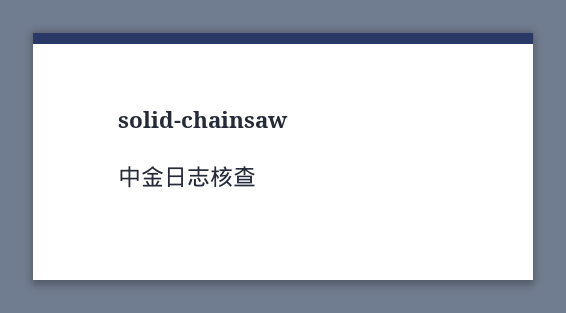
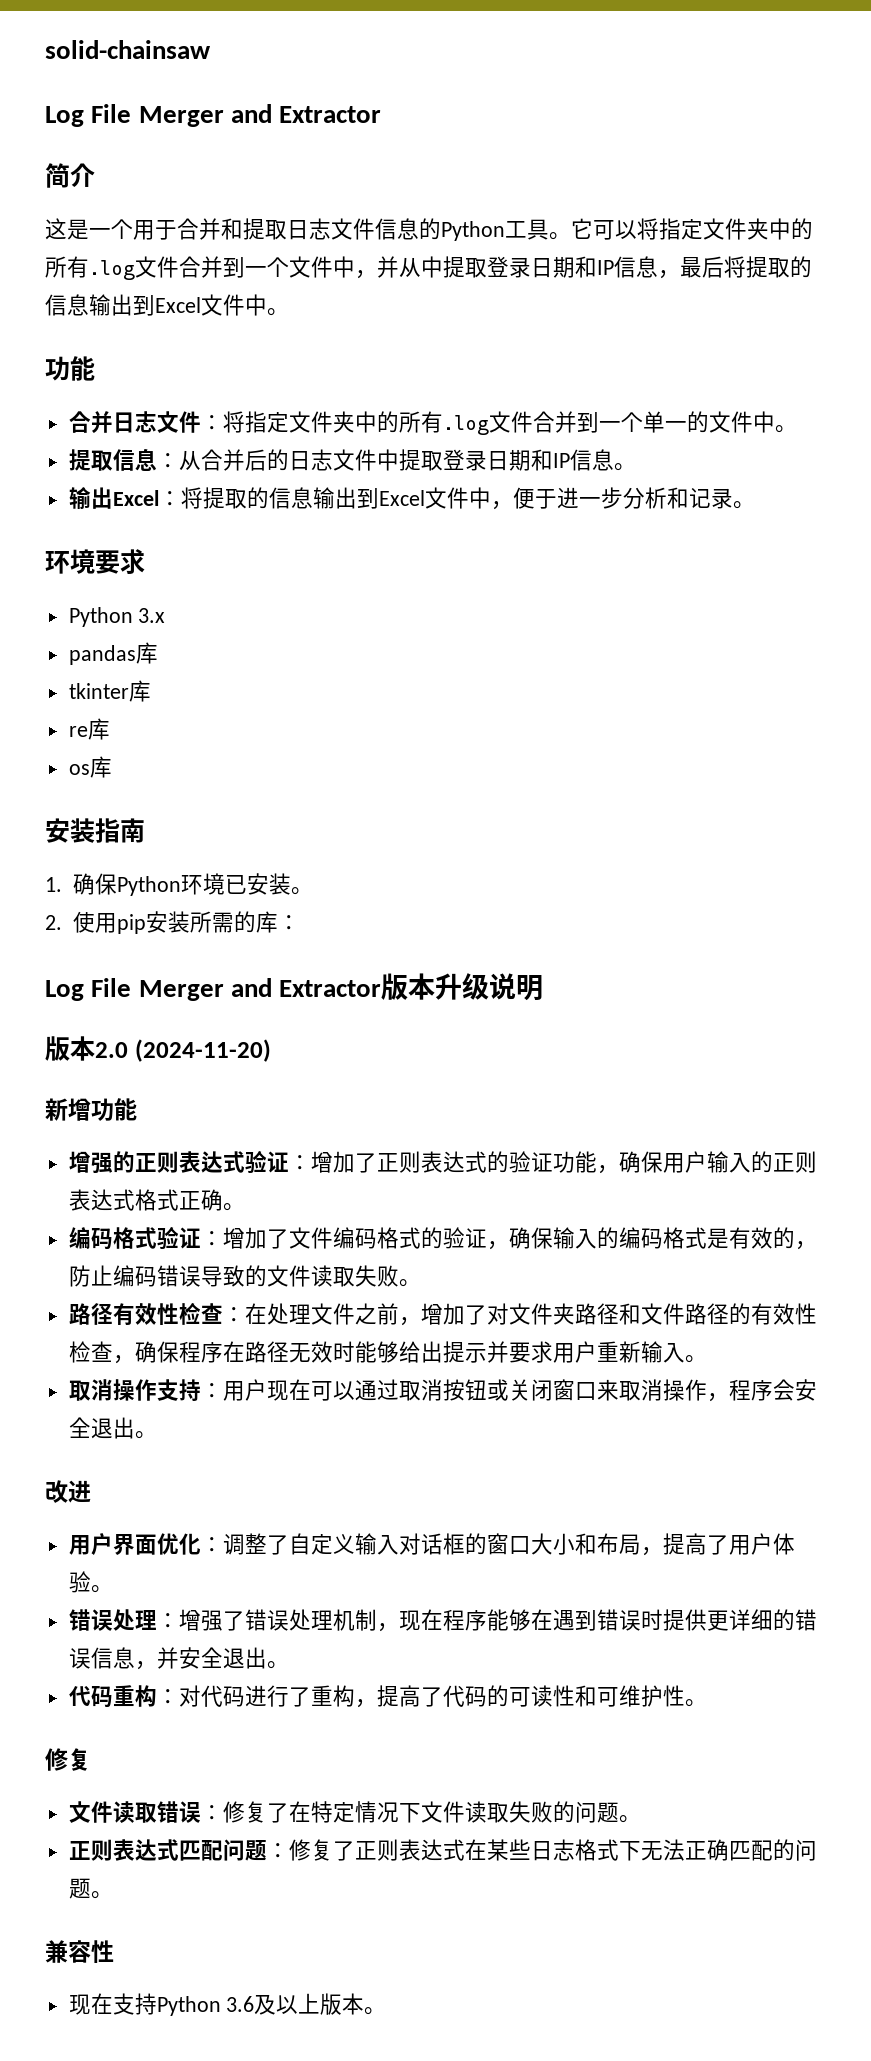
[118,166,256,188] 中金日志核查 -> [45,104,382,127] [45,163,95,188] [45,218,813,241] [45,256,812,280] [45,294,289,316] [45,356,95,381] [68,411,797,435] [68,448,636,471] [68,487,755,510] [45,549,145,575] [68,607,166,627] [68,642,158,665] [68,680,151,702] [68,718,110,740] [68,756,112,778] [45,818,145,843] [45,873,313,896] [45,911,300,934] [45,973,544,1001] [45,1036,271,1062] [45,1098,137,1121] [68,1150,817,1174] [68,1189,245,1211] [68,1226,817,1250] [68,1265,421,1287] [68,1302,817,1326] [68,1341,707,1364] [68,1379,817,1402] [68,1417,157,1439] [45,1480,91,1503] [68,1533,795,1556] [68,1571,113,1593] [68,1609,817,1632] [68,1647,289,1670] [68,1685,707,1708] [45,1748,91,1771] [68,1801,641,1823] [68,1839,817,1861] [68,1878,113,1899] [45,1940,114,1963] [68,1993,387,2016] Log File Merger and Extractor // 简介 // 这是一个用于合并和提取日志文件信息的Python工具。它可以将指定文件夹中的所有.log文件合并到一个文件中，并从中提取登录日期和IP信息，最后将提取的信息输出到Excel文件中。 // 功能 // 合并日志文件：将指定文件夹中的所有.log文件合并到一个单一的文件中。 // 提取信息：从合并后的日志文件中提取登录日期和IP信息。 // 输出Excel：将提取的信息输出到Excel文件中，便于进一步分析和记录。 // 环境要求 // Python 3.x // pandas库 // tkinter库 // re库 // os库 // 安装指南 // 1.确保Python环境已安装。 // 2.使用pip安装所需的库： // Log File Merger and Extractor版本升级说明 // 版本2.0 (2024-11-20) // 新增功能 // 增强的正则表达式验证：增加了正则表达式的验证功能，确保用户输入的正则表达式格式正确。 // 编码格式验证：增加了文件编码格式的验证，确保输入的编码格式是有效的，防止编码错误导致的文件读取失败。 // 路径有效性检查：在处理文件之前，增加了对文件夹路径和文件路径的有效性检查，确保程序在路径无效时能够给出提示并要求用户重新输入。 // 取消操作支持：用户现在可以通过取消按钮或关闭窗口来取消操作，程序会安全退出。 // 改进 // 用户界面优化：调整了自定义输入对话框的窗口大小和布局，提高了用户体验。 // 错误处理：增强了错误处理机制，现在程序能够在遇到错误时提供更详细的错误信息，并安全退出。 // 代码重构：对代码进行了重构，提高了代码的可读性和可维护性。 // 修复 // 文件读取错误：修复了在特定情况下文件读取失败的问题。 // 正则表达式匹配问题：修复了正则表达式在某些日志格式下无法正确匹配的问题。 // 兼容性 // 现在支持Python 3.6及以上版本。

